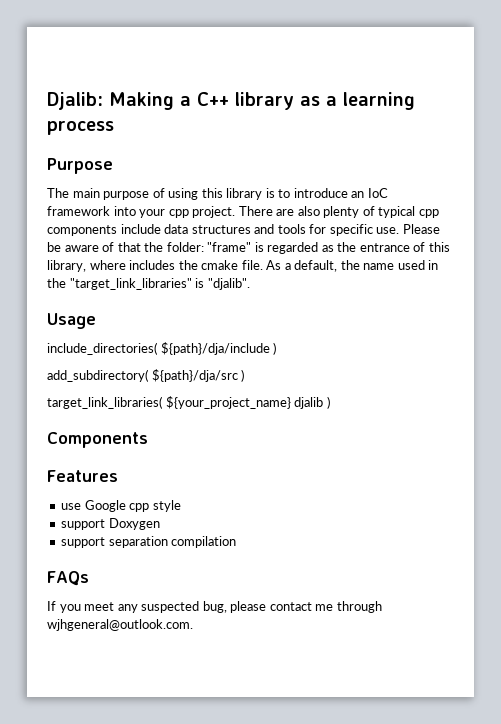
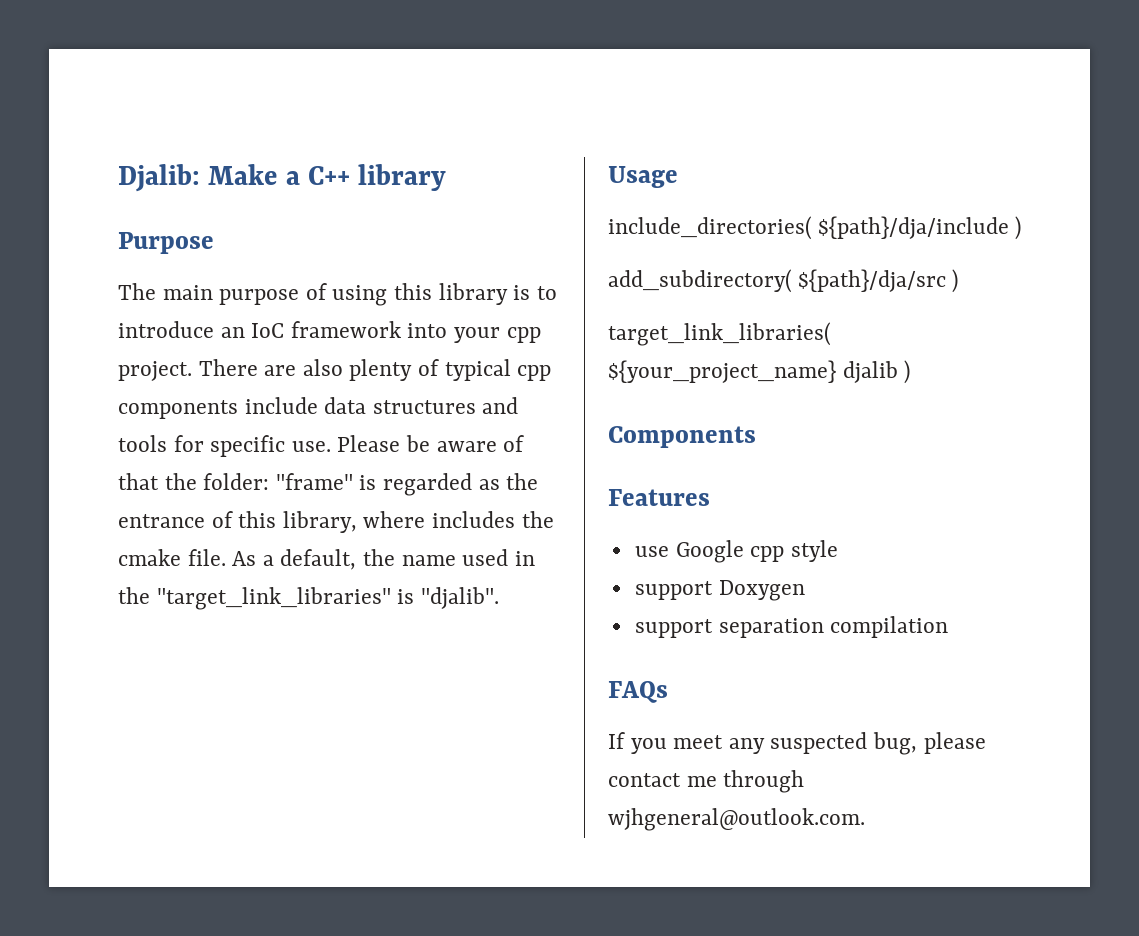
[109,92,174,110] Making -> [208,164,278,185] Make
[300,92,415,110] [47,121,114,135] as a learning process -> (447, 177) none

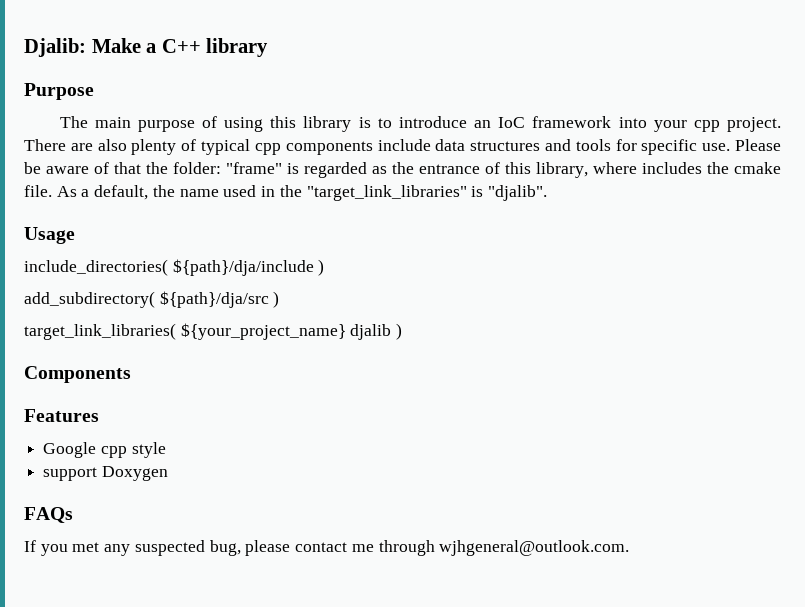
[634,546,669,557] use -> (99, 415) none
[634,616,949,638] // support separation compilation -> (168, 473) none
[673,735,724,749] meet -> [72,542,100,552] met

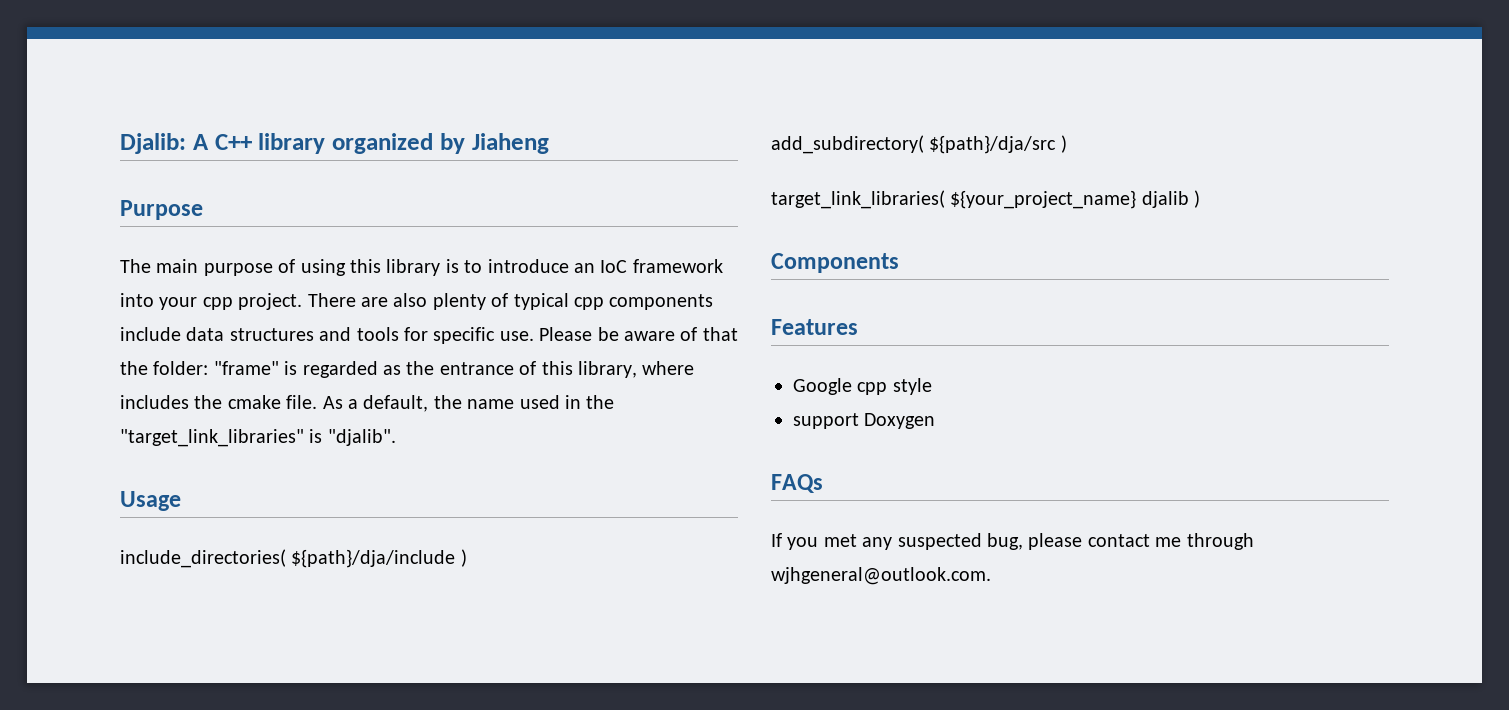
[91,38,157,53] Make a -> [192,134,209,150] A
(269, 47) none -> [332,133,549,154] organized by Jiaheng

